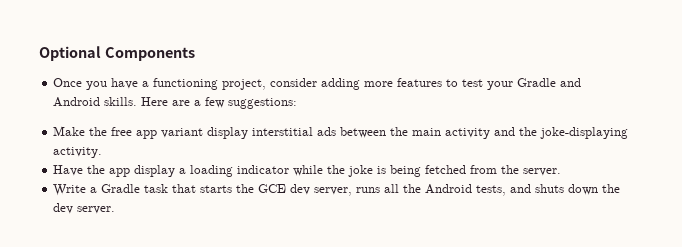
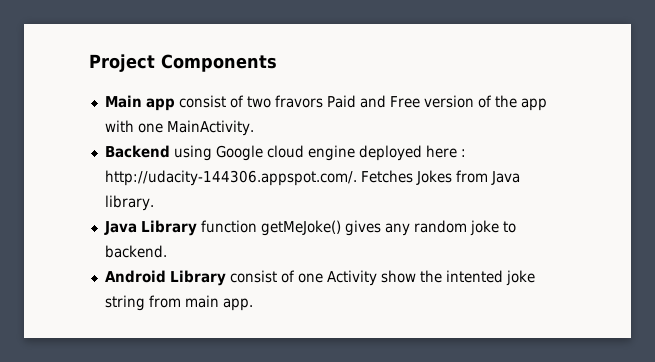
[39,46,101,61] Optional -> [89,54,155,72] Project
[53,78,582,90] [53,97,298,109] [53,126,629,139] [53,147,103,158] [53,165,562,177] [53,184,621,196] [53,203,116,214] Once you have a functioning project, consider adding more features to test your Gradle and Android skills. Here are a few suggestions: // Make the free app variant display interstitial ads between the main activity and the joke-displaying activity. // Have the app display a loading indicator while the joke is being fetched from the server. // Write a Gradle task that starts the GCE dev server, runs all the Android tests, and shuts down the dev server. -> [104,95,547,111] [104,120,254,136] [104,145,466,161] [104,170,520,186] [104,195,154,211] [103,220,516,236] [104,245,167,258] [104,270,535,286] [104,295,253,311] Main app consist of two fravors Paid and Free version of the app with one MainActivity. // Backend using Google cloud engine deployed here : http://udacity-144306.appspot.com/. Fetches Jokes from Java library. // Java Library function getMeJoke() gives any random joke to backend. // Android Library consist of one Activity show the intented joke string from main app.

